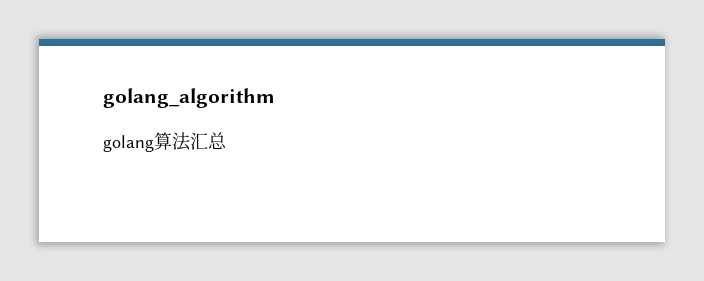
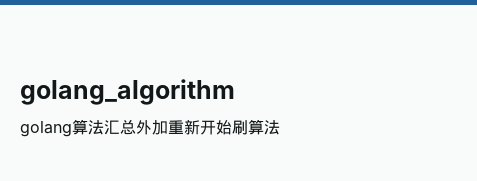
(227, 141) none -> [136,119,280,135] 外加重新开始刷算法

